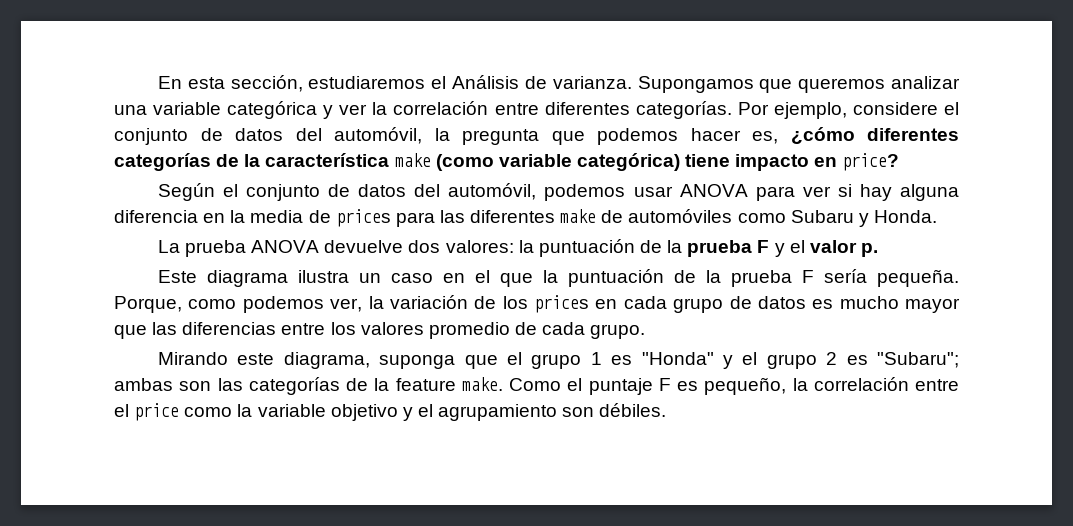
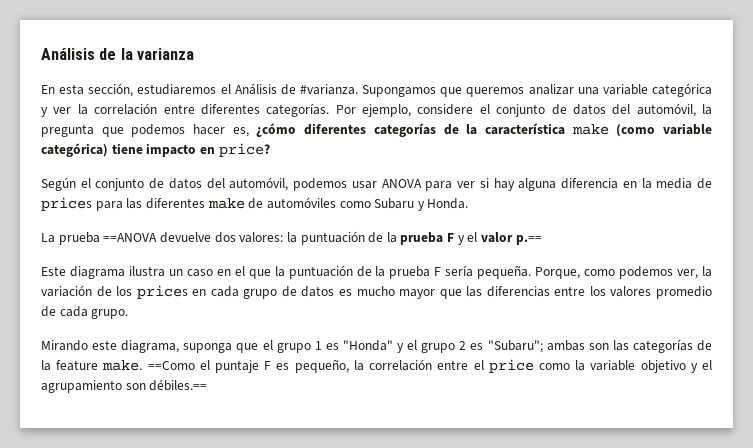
(157, 82) none -> [41,48,194,60] Análisis de la varianza //
[552,76,632,89] varianza. -> [300,84,358,95] #varianza.
[251,240,320,253] ANOVA -> [103,233,158,242] ==ANOVA
[860,243,878,257] p. -> [515,235,542,245] p.==
[509,378,561,391] Como -> [147,361,195,370] ==Como
[599,403,667,417] débiles. -> [149,379,208,391] débiles.==

